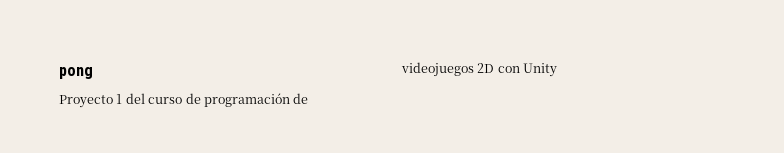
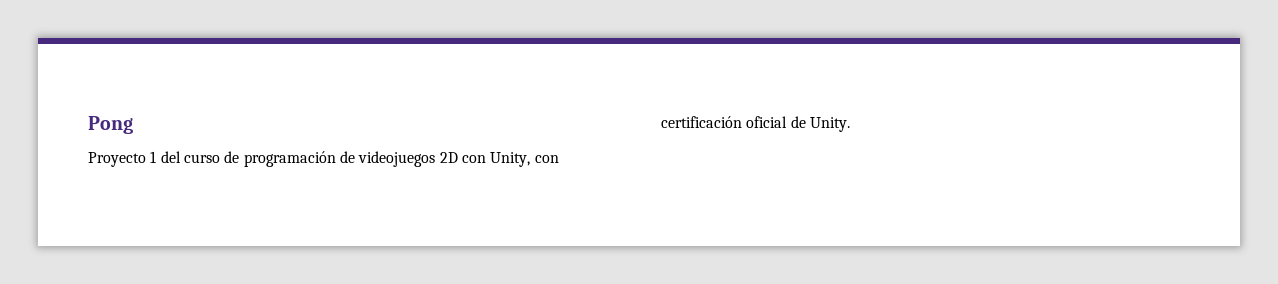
[59,67,93,79] pong -> [88,116,133,134] Pong
[523,63,558,77] Unity -> [490,152,559,167] [661,116,850,132] Unity, con certificación oficial de Unity.

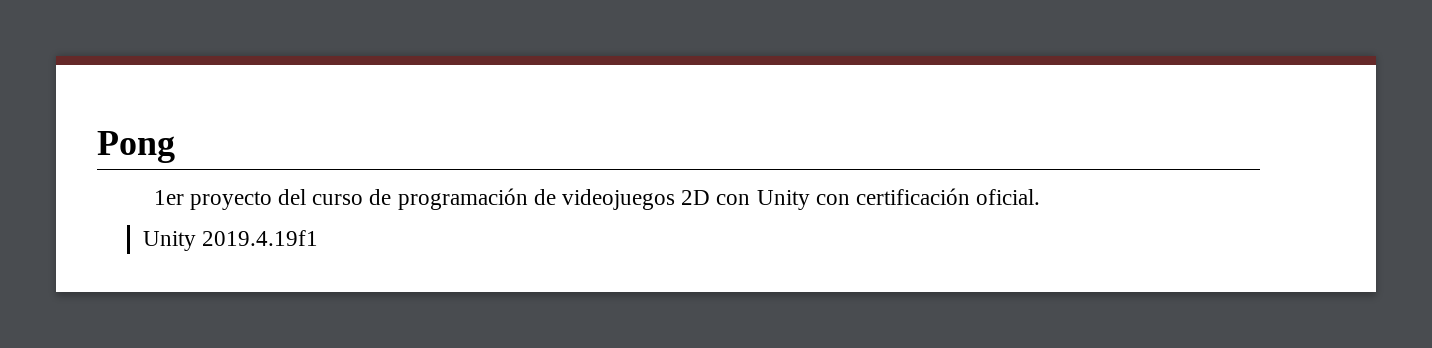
[88,151,157,167] Proyecto 1 -> [153,190,272,210] 1er proyecto
[490,152,531,167] Unity, -> [756,190,810,210] Unity
[746,116,850,132] oficial de Unity. -> [976,189,1041,205] [142,230,319,251] oficial. // Unity 2019.4.19f1

